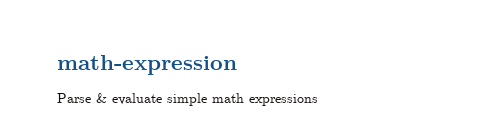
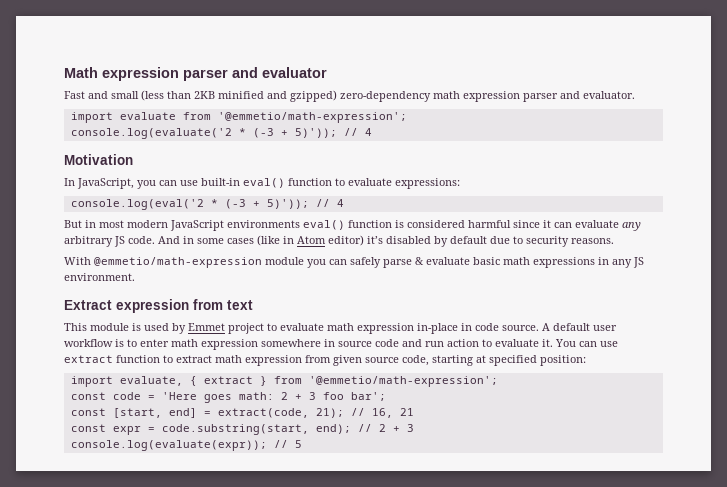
[57,55,237,75] [57,93,91,103] math-expression // Parse -> [64,67,327,81] [64,90,635,102] [70,112,407,123] [70,128,372,139] [64,154,133,165] [64,178,460,189] [70,199,344,210] [64,220,641,231] [64,235,614,247] [64,257,412,268] Math expression parser and evaluator // Fast and small (less than 2KB minified and gzipped) zero-dependency math expression parser and evaluator. // import evaluate from '@emmetio/math-expression'; // console.log(evaluate('2 * (-3 + 5)')); // 4 // Motivation // In JavaScript, you can use built-in eval() function to evaluate expressions: // console.log(eval('2 * (-3 + 5)')); // 4 // But in most modern JavaScript environments eval() function is considered harmful since it can evaluate any arbitrary JS code. And in some cases (like in Atom editor) it’s disabled by default due to security reasons. // With @emmetio/math-expression module you can safely parse
[167,93,207,106] simple -> [473,257,500,265] basic
(318, 100) none -> [598,257,644,268] [64,273,135,281] [64,299,253,313] [64,323,617,334] [64,339,618,350] [64,355,586,366] [70,376,498,387] [70,392,386,403] [70,408,414,418] [70,424,414,435] [70,440,302,451] in any JS environment. // Extract expression from text // This module is used by Emmet project to evaluate math expression in-place in code source. A default user workflow is to enter math expression somewhere in source code and run action to evaluate it. You can use extract function to extract math expression from given source code, starting at specified position: // import evaluate, { extract } from '@emmetio/math-expression'; // const code = 'Here goes math: 2 + 3 foo bar'; // const [start, end] = extract(code, 21); // 16, 21 // const expr = code.substring(start, end); // 2 + 3 // console.log(evaluate(expr)); // 5

